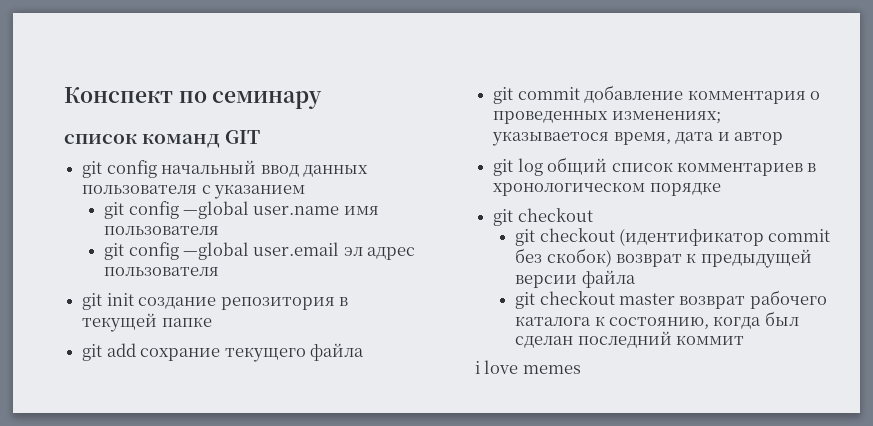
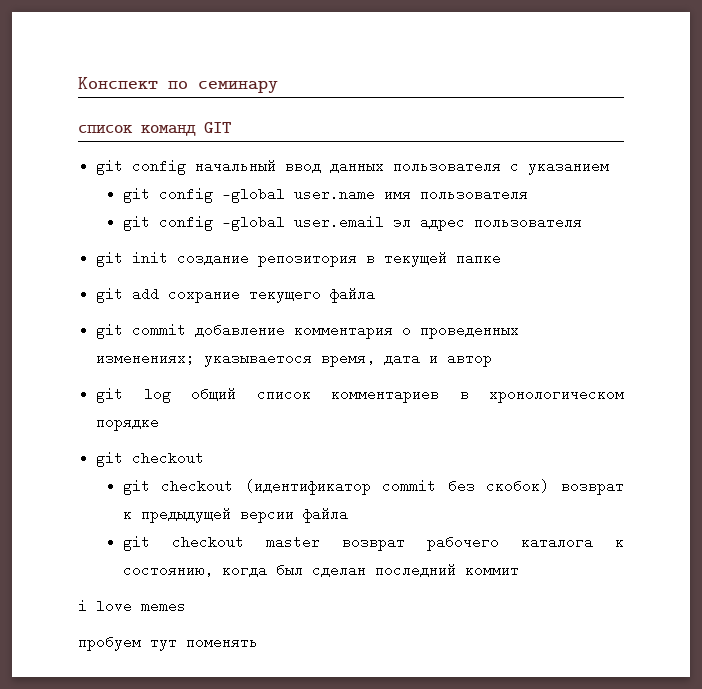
(581, 369) none -> [78,633,258,651] // пробуем тут поменять

